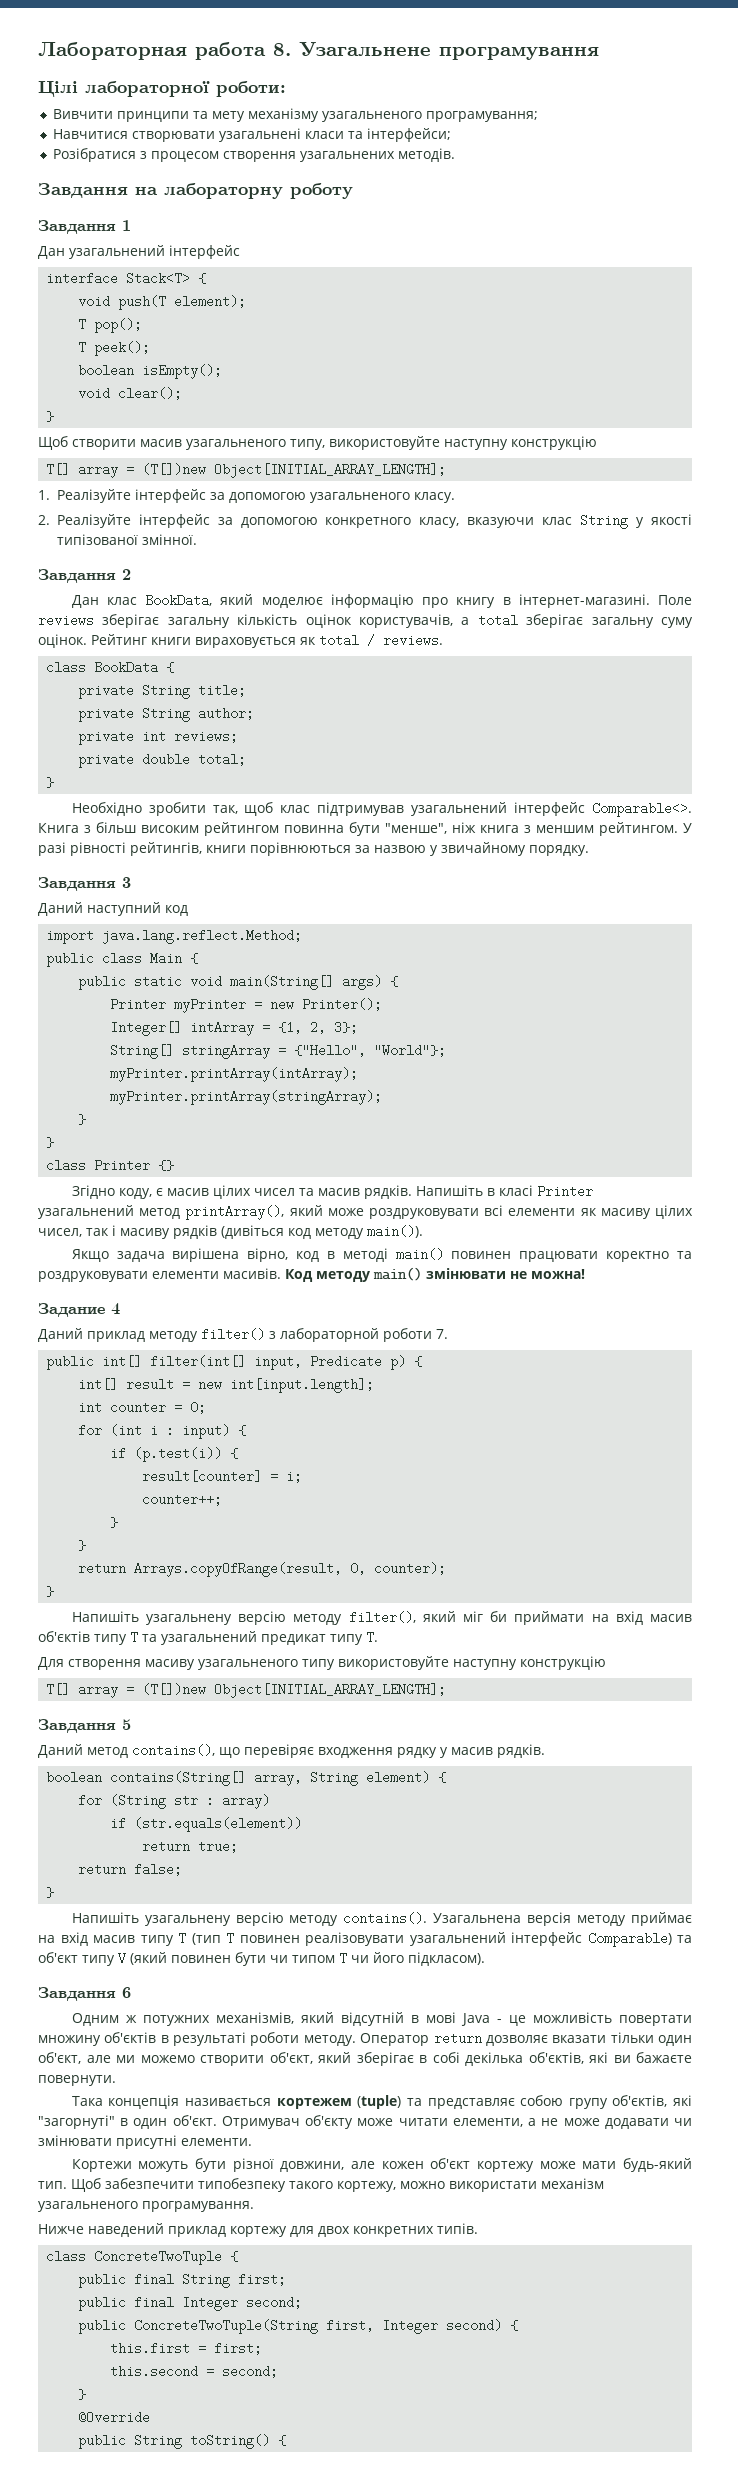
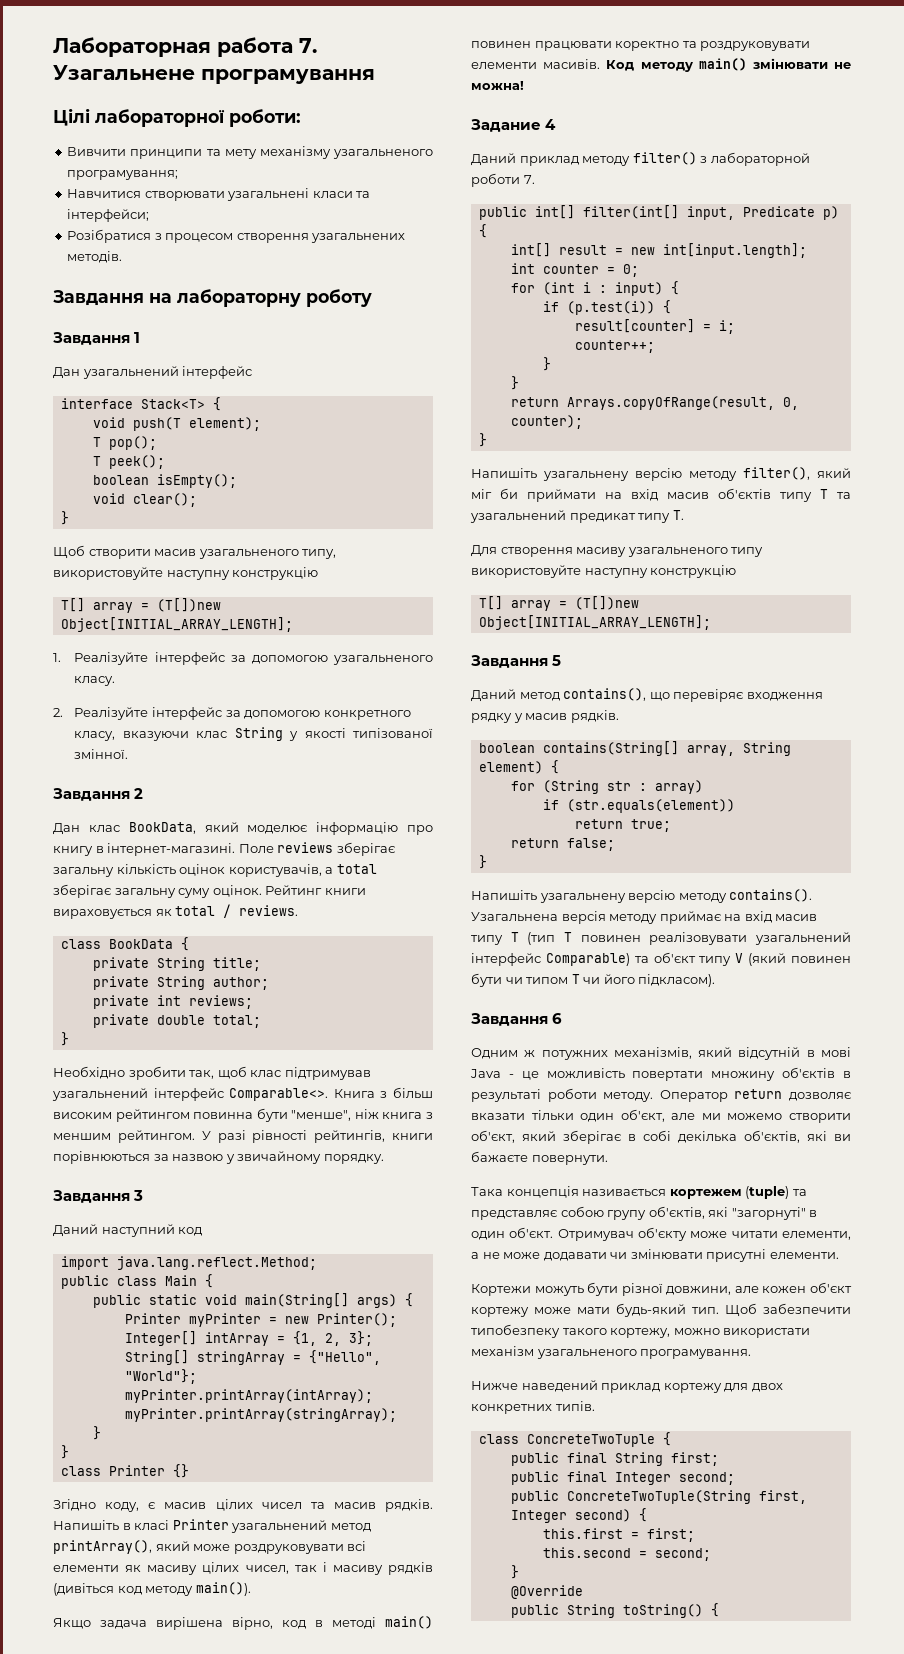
[273,43,291,56] 8. -> [299,38,317,53] 7.

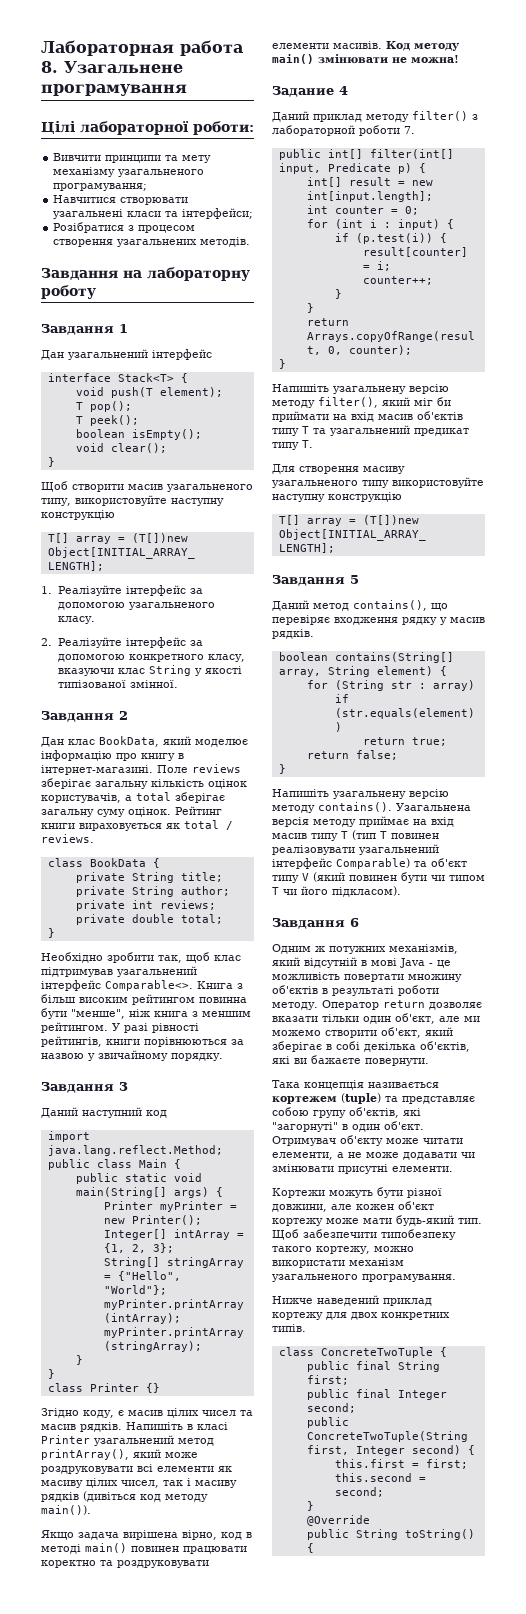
[299,38,317,53] 7. -> [41,61,58,73] 8.

